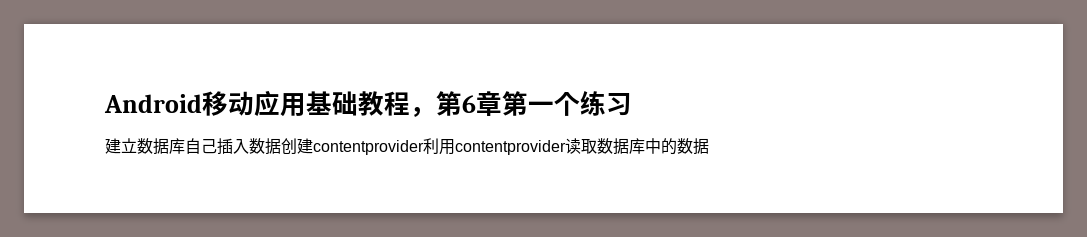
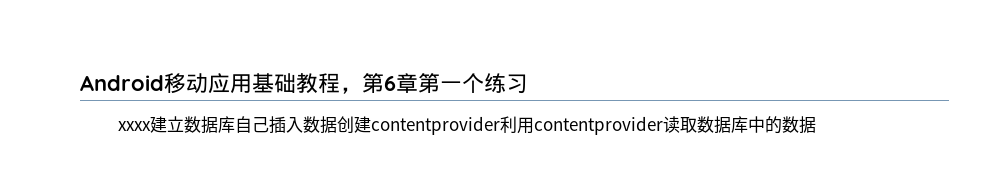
(632, 104) none -> [118,121,152,131] xxxx

